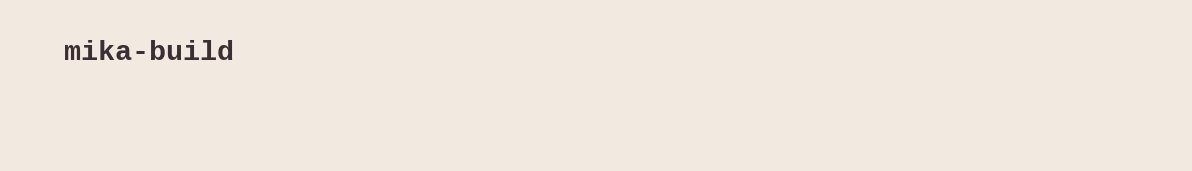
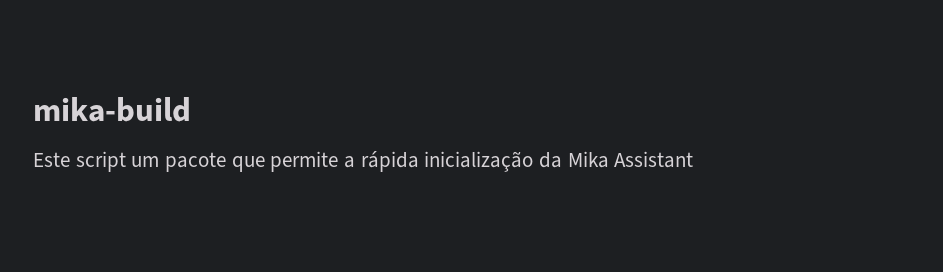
(234, 50) none -> [33,151,694,172] // Este script um pacote que permite a rápida inicialização da Mika Assistant

